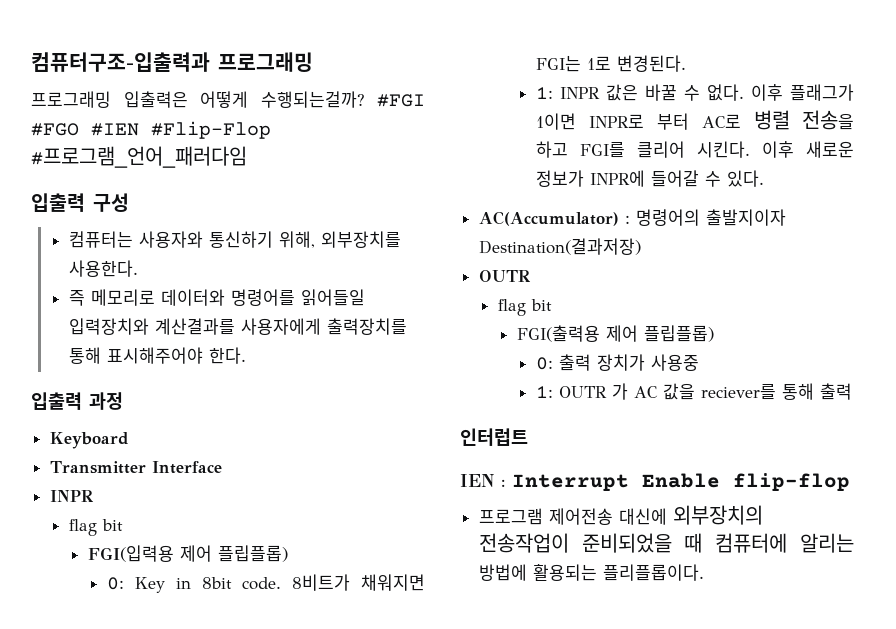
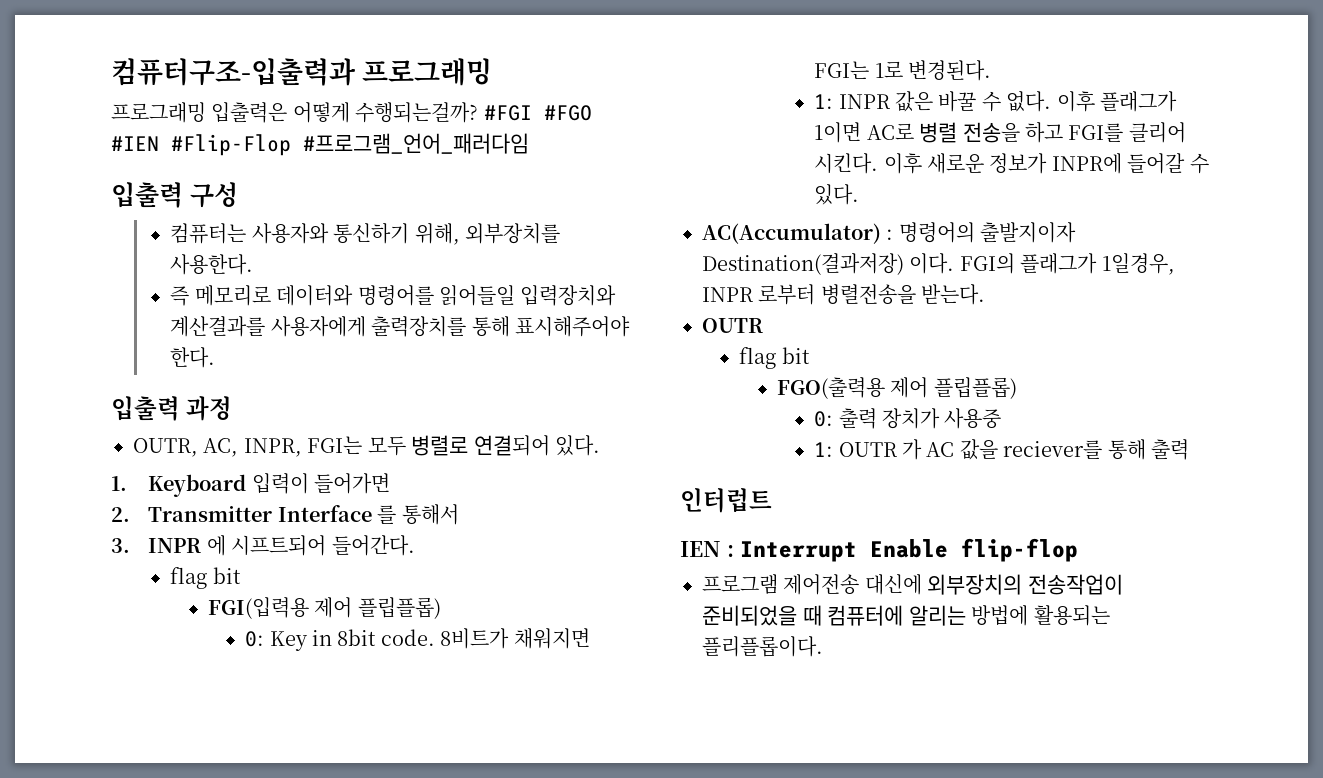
[49,432,129,449] [49,461,222,474] [49,490,94,502] Keyboard // Transmitter Interface // INPR -> [133,435,601,457] [111,473,391,497] [111,504,459,525] [111,535,415,556] OUTR, AC, INPR, FGI는 모두 병렬로 연결되어 있다. // 1. Keyboard 입력이 들어가면 // 2. Transmitter Interface 를 통해서 // 3. INPR 에 시프트되어 들어간다.
[588,113,689,130] INPR로 부터 -> (862, 132) none
(641, 246) none -> [909,253,1175,275] [702,284,986,305] 이다. FGI의 플래그가 1일경우, INPR 로부터 병렬전송을 받는다.
[516,325,600,342] FGI(출력용 -> [776,377,885,399] FGO(출력용

